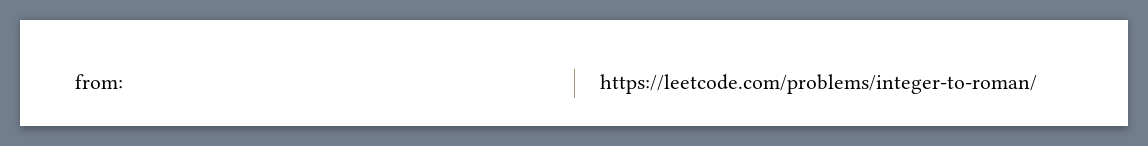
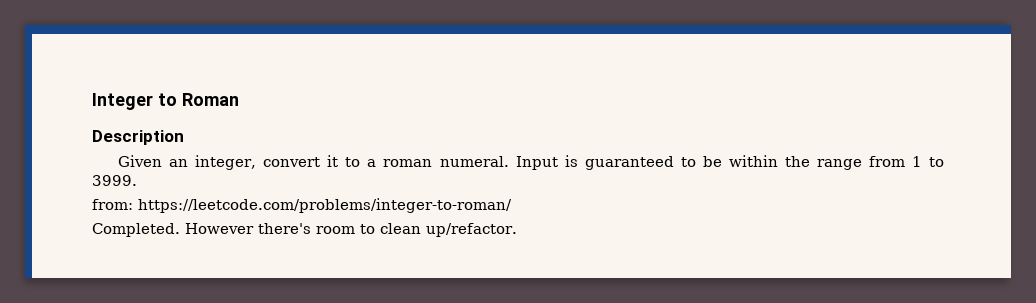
[75,74,1037,94] from: https://leetcode.com/problems/integer-to-roman/ -> [92,93,239,110] [92,130,184,145] [118,155,944,170] [92,175,137,186] [92,198,512,213] [92,223,517,237] Integer to Roman // Description // Given an integer, convert it to a roman numeral. Input is guaranteed to be within the range from 1 to 3999. // from: https://leetcode.com/problems/integer-to-roman/ // Completed. However there's room to clean up/refactor.

